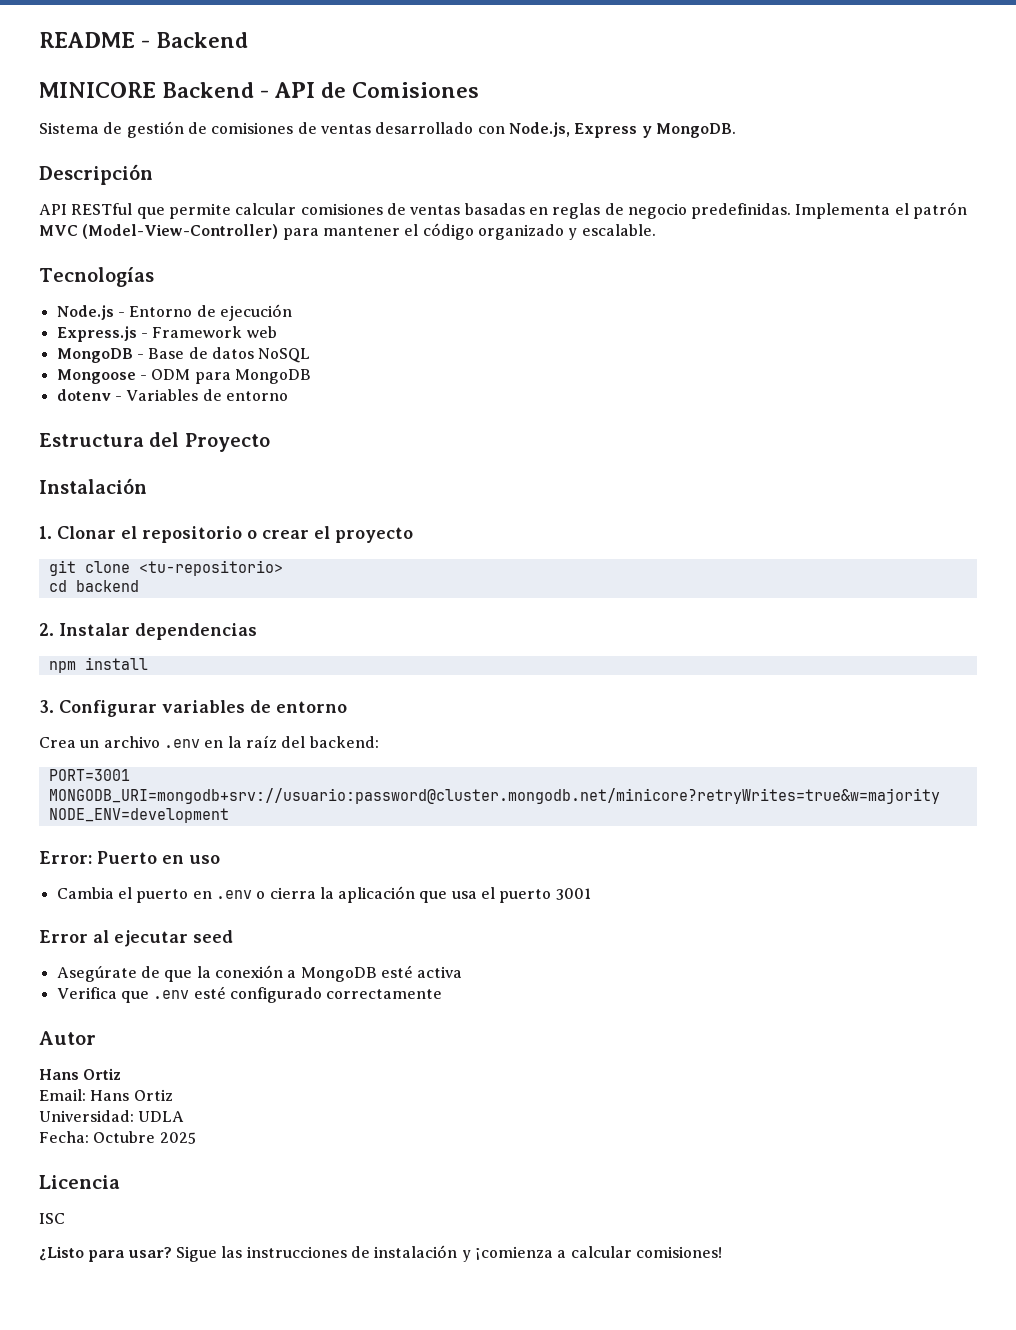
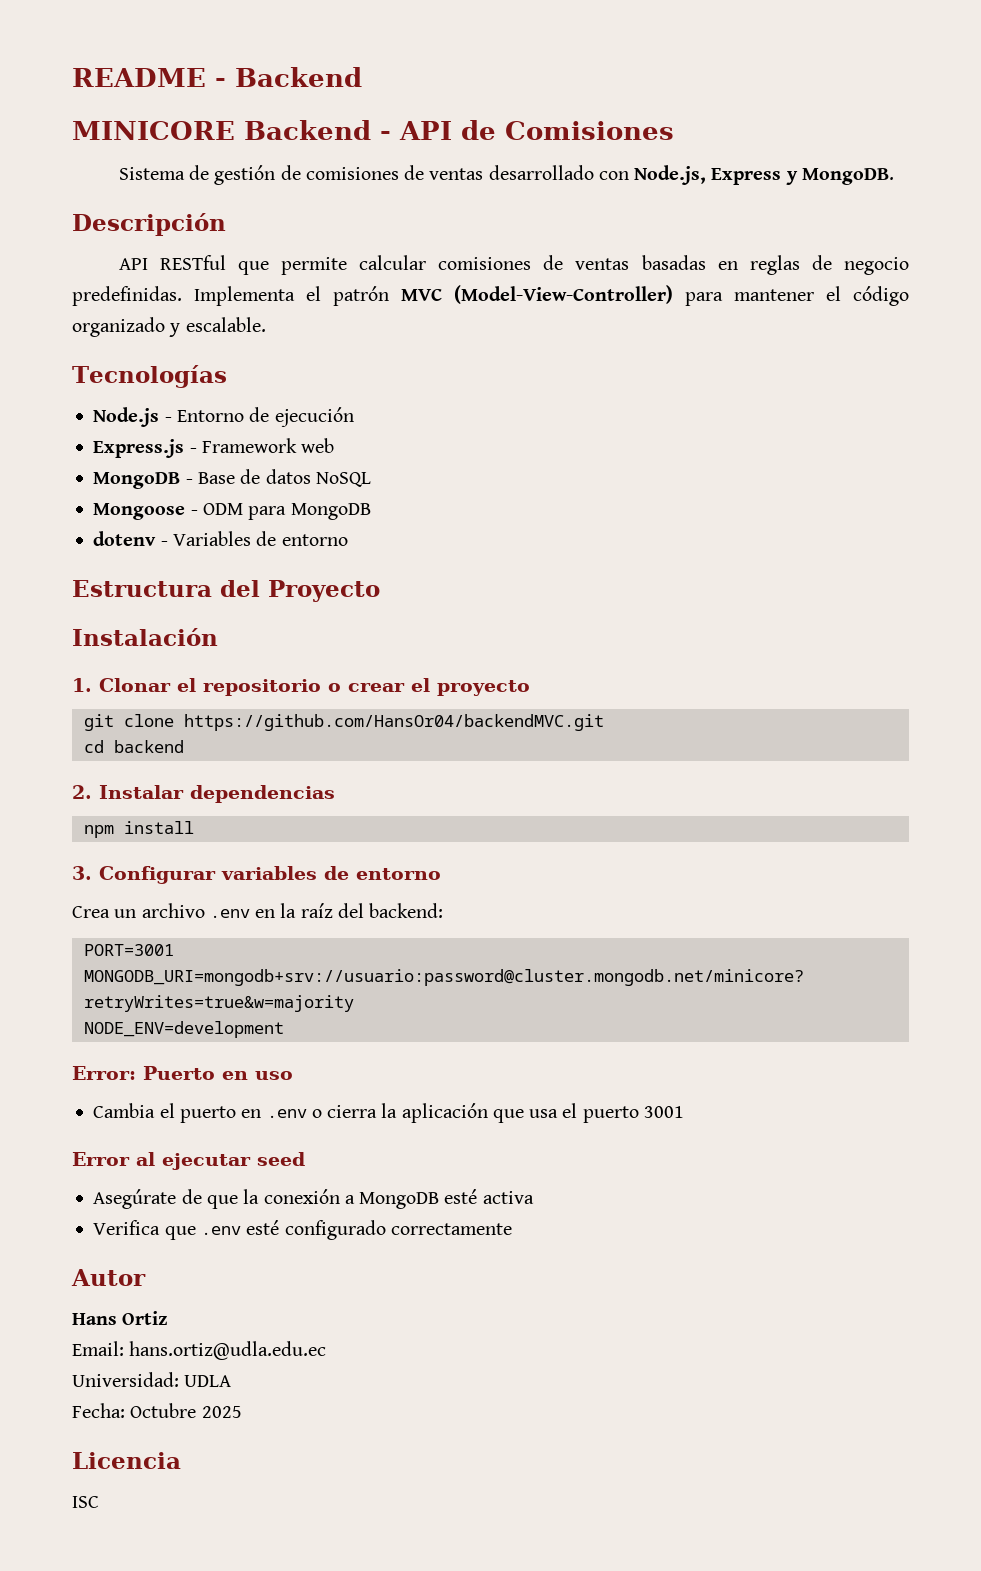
[138,560,283,576] <tu-repositorio> -> [183,714,604,731] https://github.com/HansOr04/backendMVC.git
[90,1089,173,1101] Hans Ortiz -> [129,1341,327,1360] hans.ortiz@udla.edu.ec
[39,1245,722,1262] // ¿Listo para usar? Sigue las instrucciones de instalación y ¡comienza a calcular comisiones! -> (99, 1502) none

